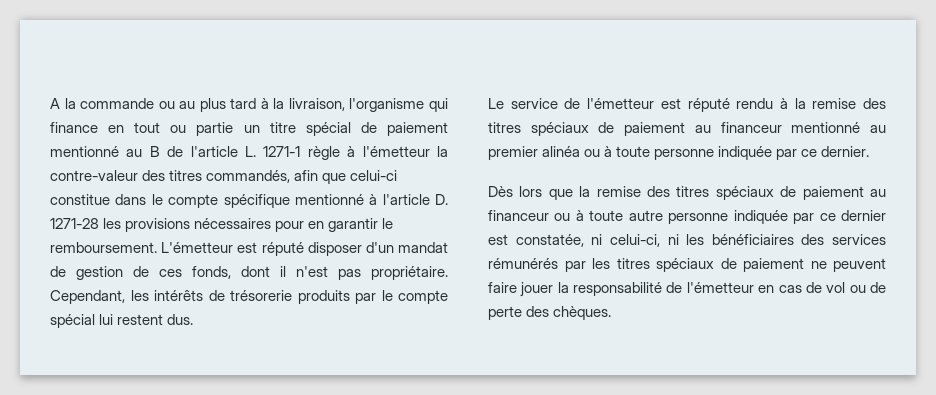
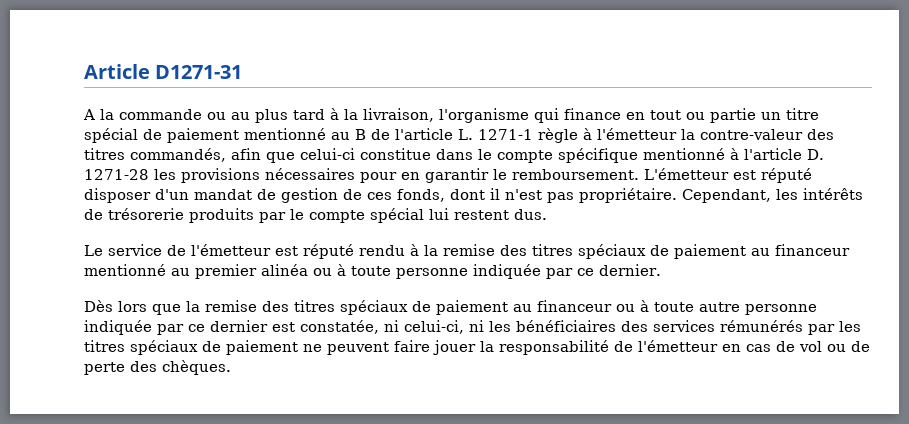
(50, 103) none -> [84,64,243,79] Article D1271-31 //

